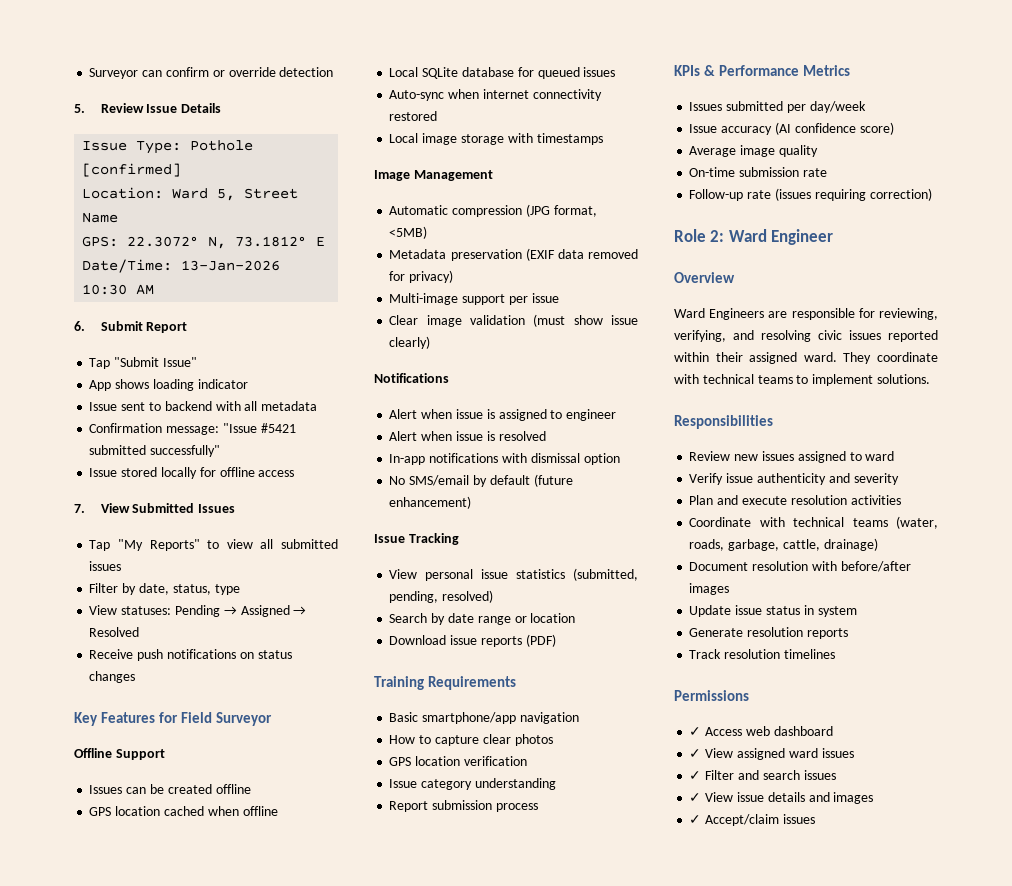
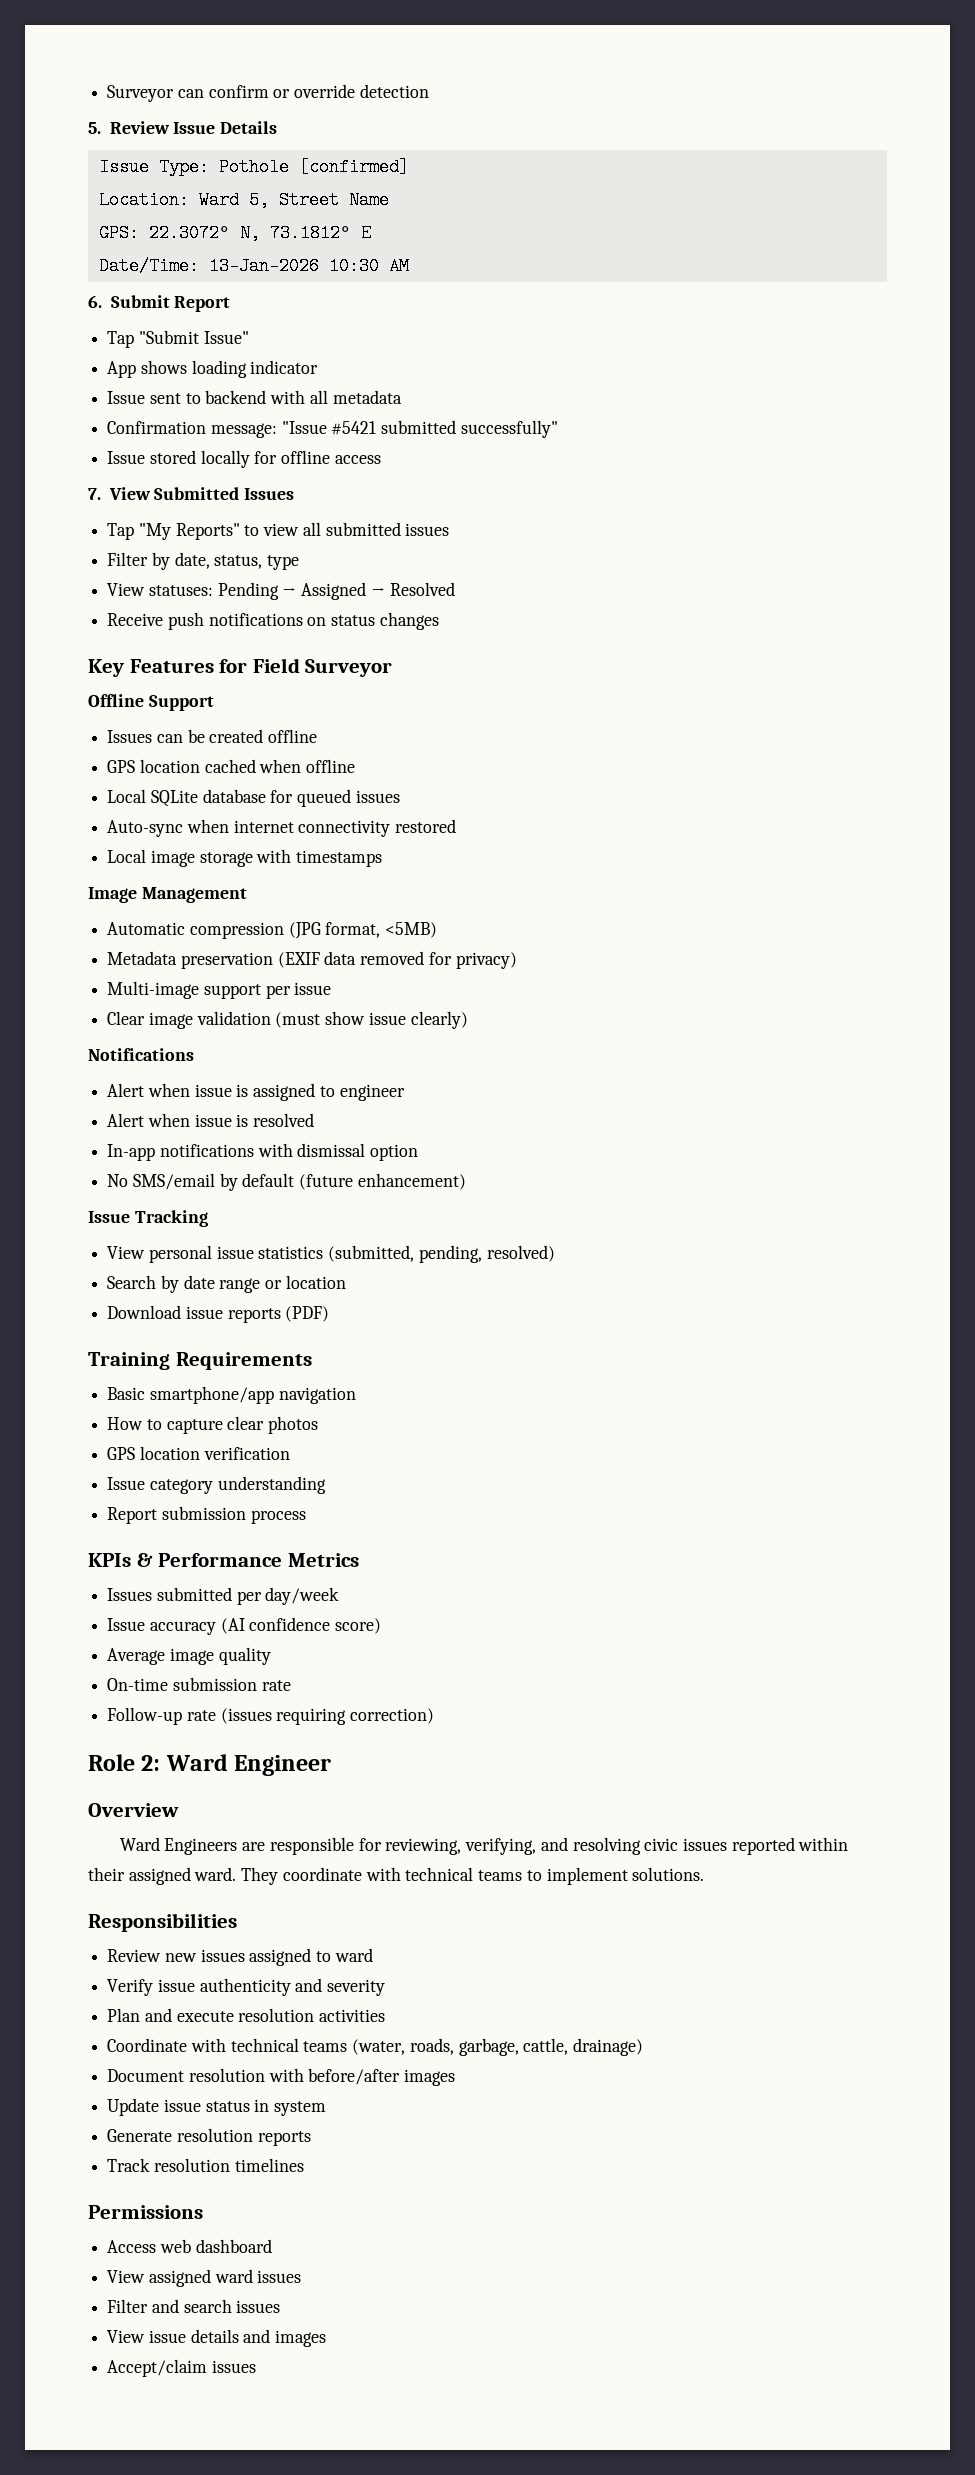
[689,727,702,736] ✓ -> (203, 2212) none
[689,749,702,758] ✓ -> (272, 2246) none
[689,771,702,780] ✓ -> (302, 2276) none
[689,793,702,802] ✓ -> (281, 2306) none
[689,815,702,824] ✓ -> (327, 2338) none

